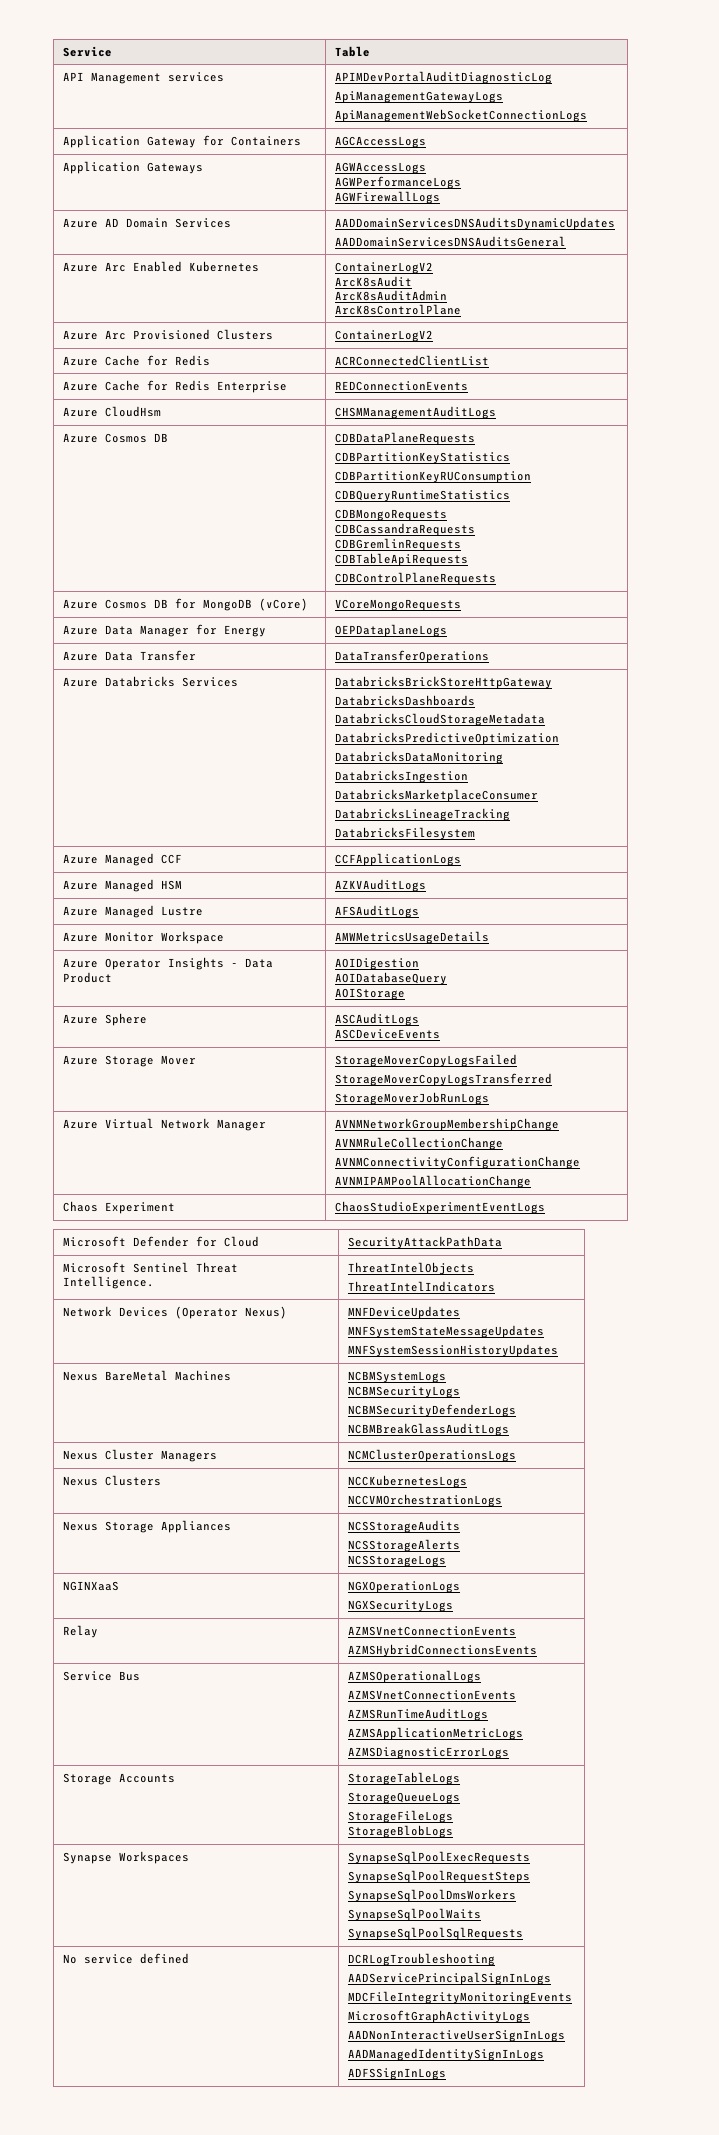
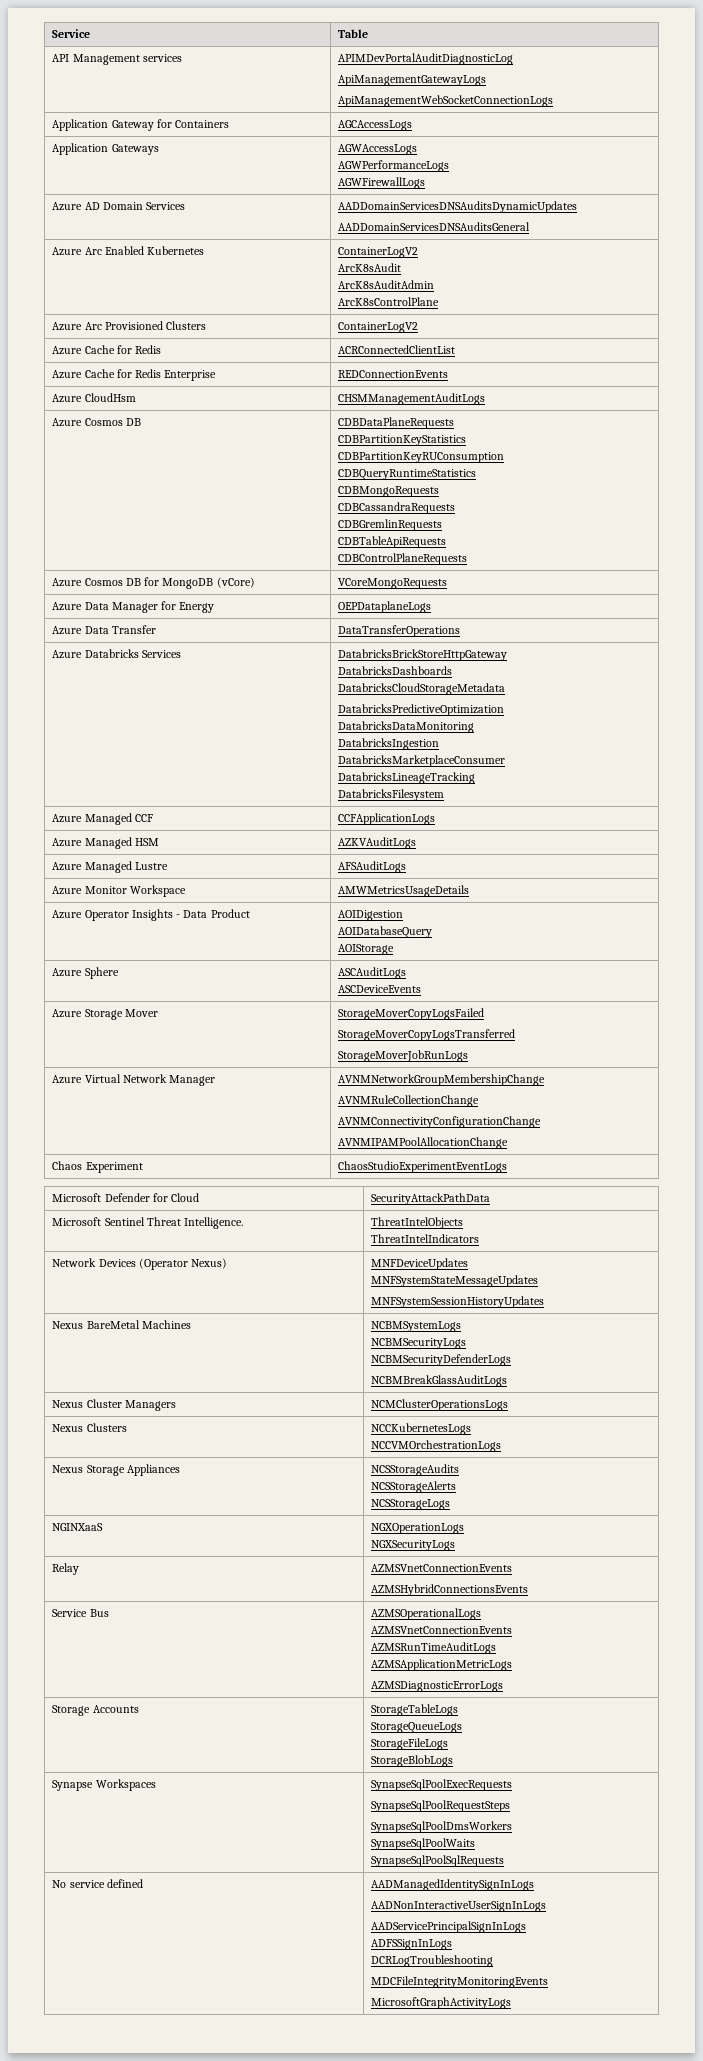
[348,1953,496,1966] DCRLogTroubleshooting -> [371,1879,535,1891] [371,1901,547,1912] AADManagedIdentitySignInLogs // AADNonInteractiveUserSignInLogs
(552, 1978) none -> [371,1939,453,1950] [371,1955,494,1967] // ADFSSignInLogs // DCRLogTroubleshooting
[348,2030,566,2042] [348,2048,545,2061] [348,2068,447,2080] // AADNonInteractiveUserSignInLogs // AADManagedIdentitySignInLogs // ADFSSignInLogs -> (512, 2003) none

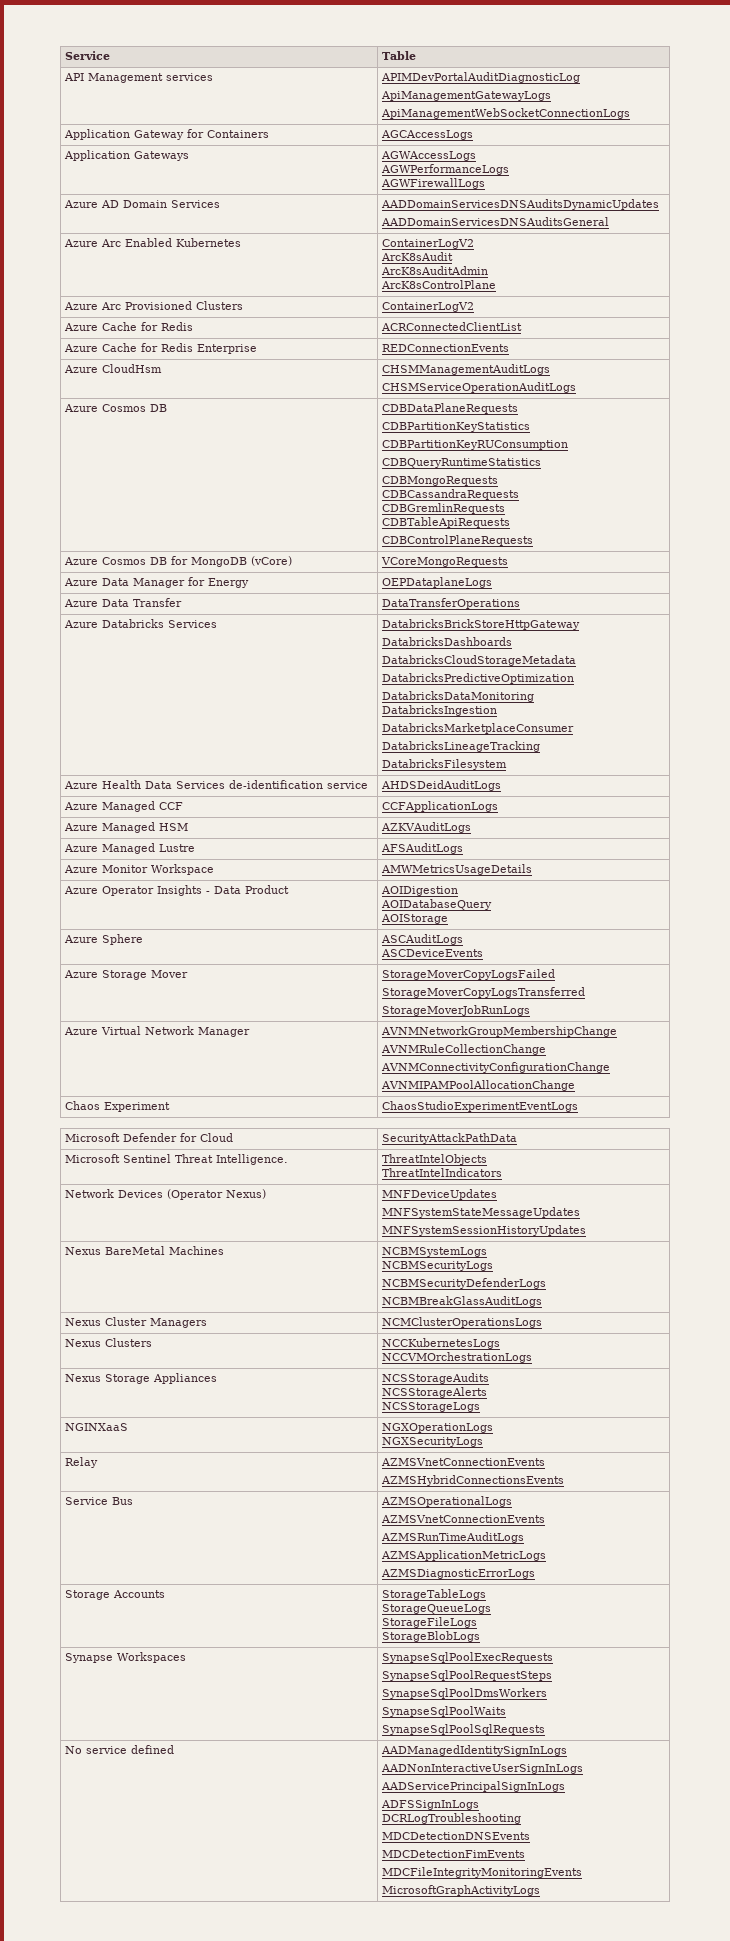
(486, 399) none -> [382,382,577,393] // CHSMServiceOperationAuditLogs
(445, 795) none -> [64,780,369,789] [381,780,502,791] // Azure Health Data Services de-identification service | AHDSDeidAuditLogs
(494, 1961) none -> [382,1832,531,1840] [382,1850,526,1858] // MDCDetectionDNSEvents // MDCDetectionFimEvents

